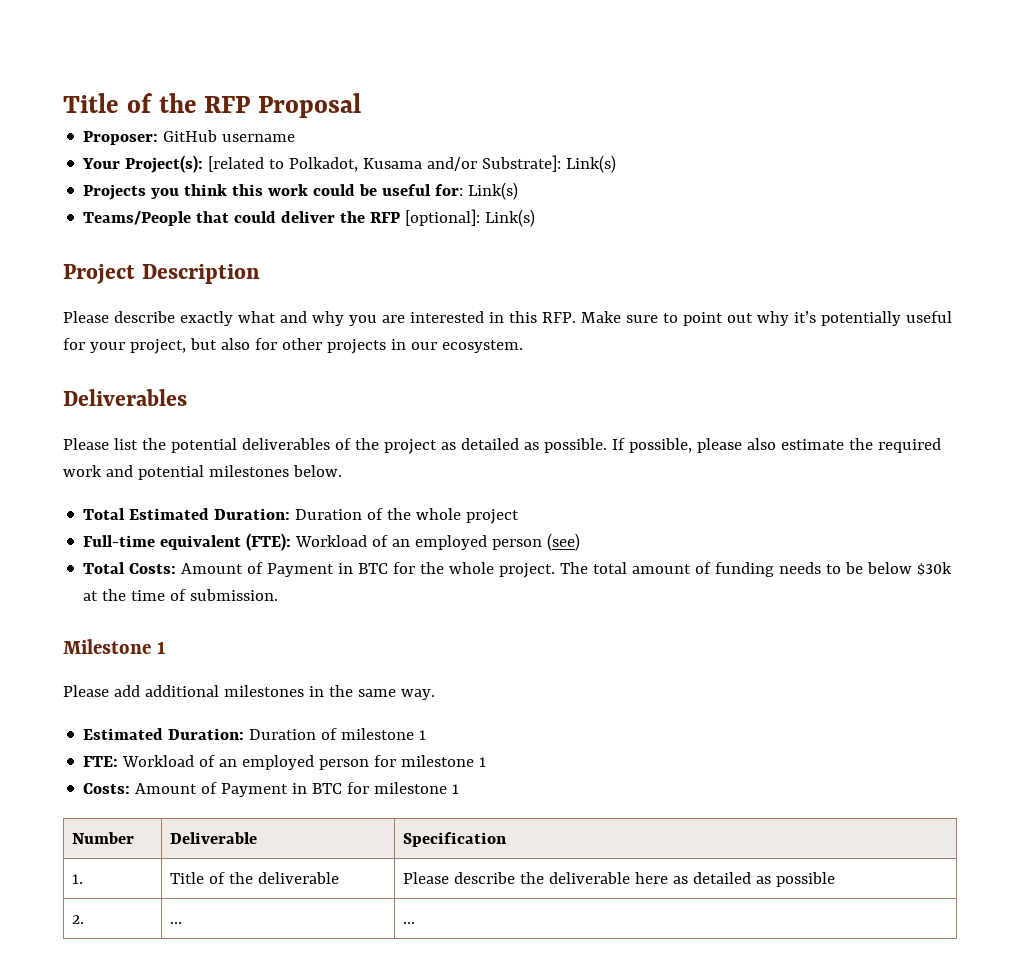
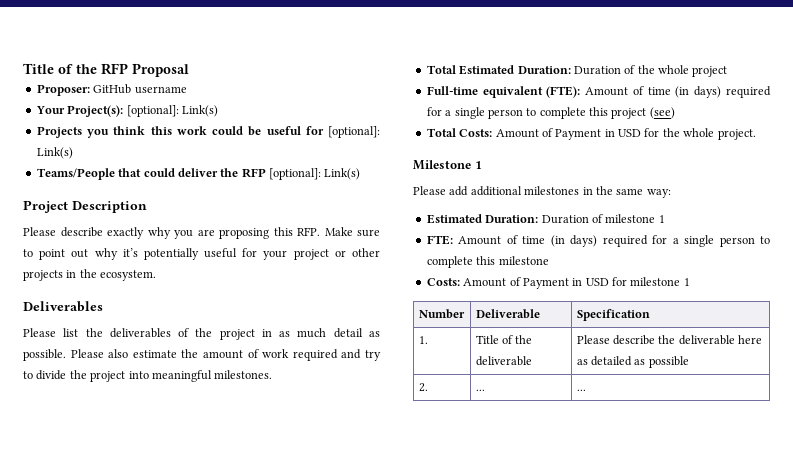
[208,155,562,172] [related to Polkadot, Kusama and/or Substrate]: -> [126,105,179,117] [optional]:
[435,184,464,196] for: -> [305,126,380,138] for [optional]:
[237,311,307,323] what and -> (144, 233) none
[409,311,504,323] interested in -> [219,228,269,239] proposing
[129,338,277,354] project, but also for -> [293,249,346,260] project or
[410,342,437,350] our -> [79,269,97,278] the
[170,438,237,453] potential -> (103, 332) none
[440,438,941,453] [63,465,342,480] as detailed as possible. If possible, please also estimate the required work and potential milestones below. -> [261,328,380,338] [23,349,381,361] [23,370,273,382] in as much detail as possible. Please also estimate the amount of work required and try to divide the project into meaningful milestones.
[295,535,543,550] Workload of an employed person -> [585,86,771,98] [426,107,647,119] Amount of time (in days) required for a single person to complete this project
[358,563,389,574] BTC -> [618,129,641,137] USD
[560,562,953,577] [83,589,279,601] The total amount of funding needs to be below $30k at the time of submission. -> (756, 134) none
[400,689,435,700] way. -> [646,189,671,198] way:
[122,755,487,770] [83,782,343,797] Workload of an employed person for milestone 1 // Costs: Amount of Payment in BTC -> [458,235,770,247] [426,256,549,268] [426,277,609,289] Amount of time (in days) required for a single person to complete this milestone // Costs: Amount of Payment in USD

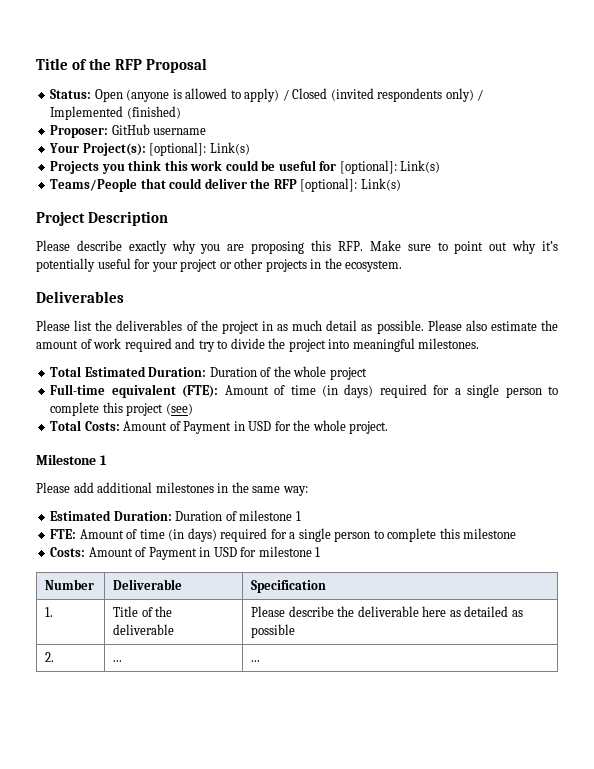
(189, 70) none -> [50,88,484,102] [50,106,181,120] // Status: Open (anyone is allowed to apply) / Closed (invited respondents only) / Implemented (finished)

